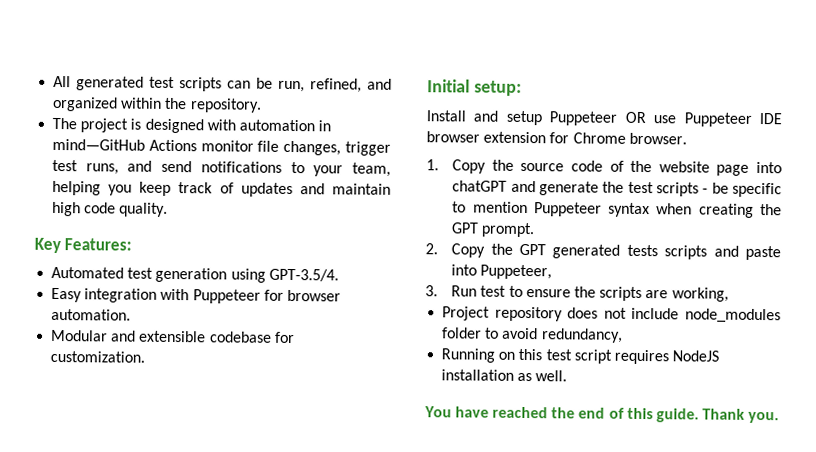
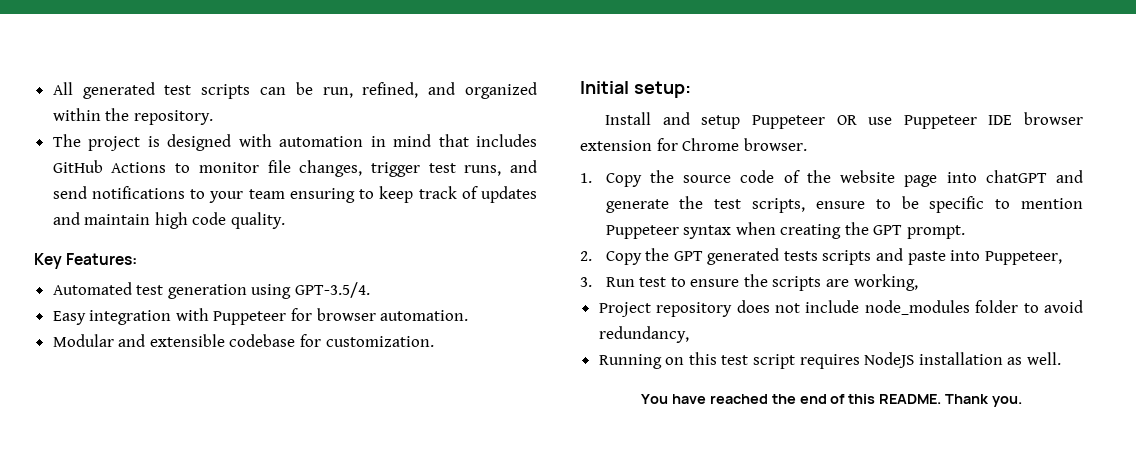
[52,138,197,152] mind—GitHub Actions -> [393,134,537,147] [52,160,191,173] mind that includes GitHub Actions to
[352,162,391,177] [52,180,133,196] team, helping you -> [248,188,375,203] team ensuring to
[655,182,709,197] scripts - -> [752,198,891,213] scripts, ensure to
[655,408,699,423] guide. -> [879,394,942,404] README.

